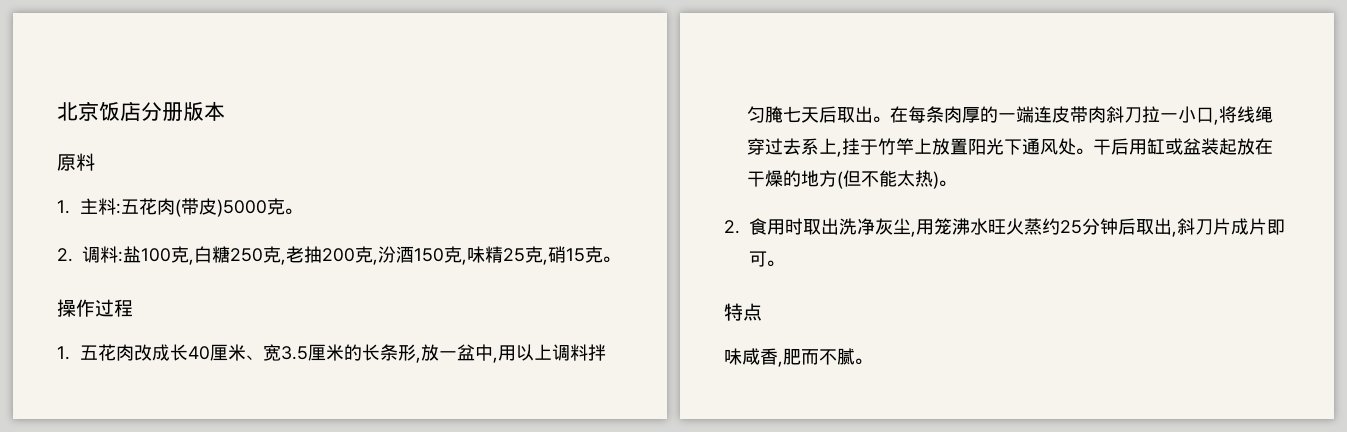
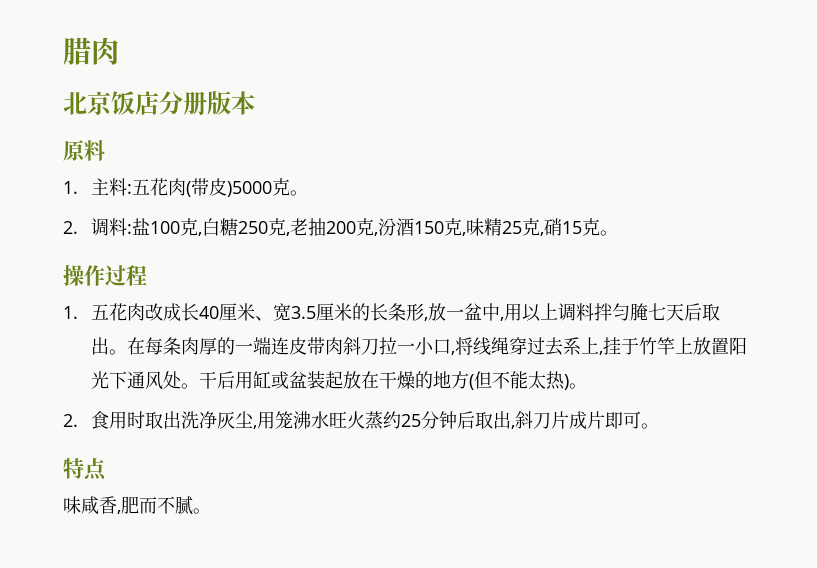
(57, 111) none -> [63,37,119,65] 腊肉 //

